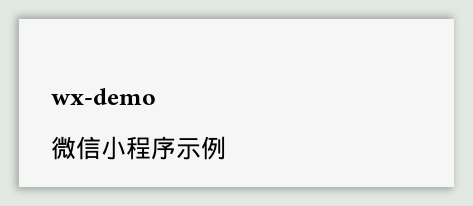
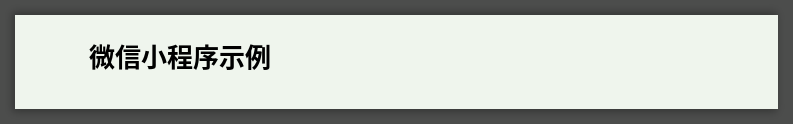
[51,88,156,105] wx-demo // -> (89, 57) none

